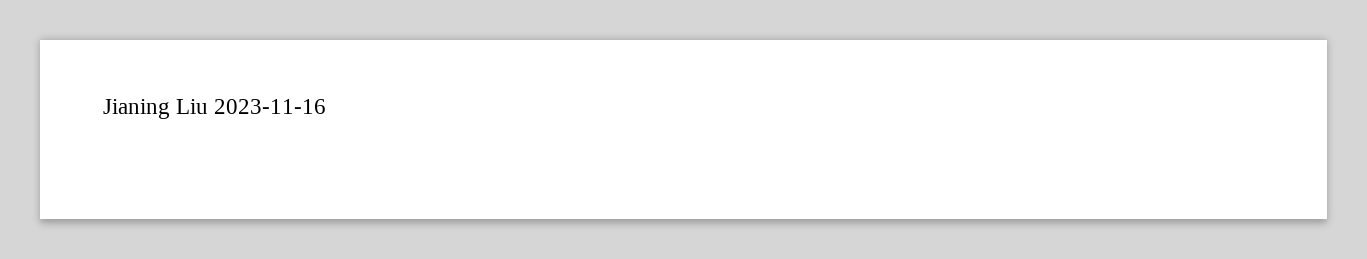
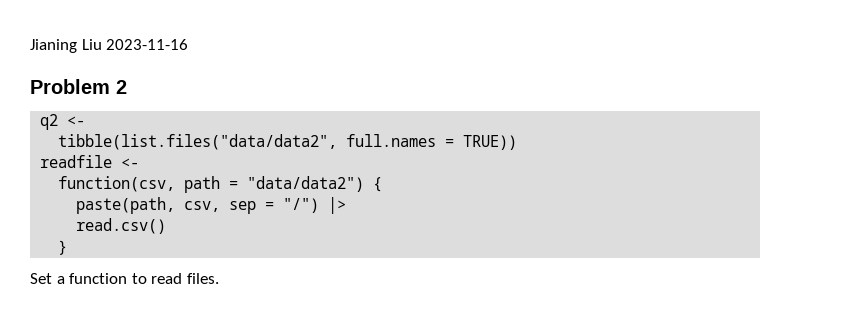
(327, 106) none -> [30,79,127,94] [40,114,86,130] [58,134,518,150] [40,155,140,168] [58,176,383,193] [76,197,347,214] [76,218,167,234] [58,240,68,255] [30,273,219,284] // Problem 2 // q2 <- // tibble(list.files("data/data2", full.names = TRUE)) // readfile <- // function(csv, path = "data/data2") { // paste(path, csv, sep = "/") |> // read.csv() // } // Set a function to read files.

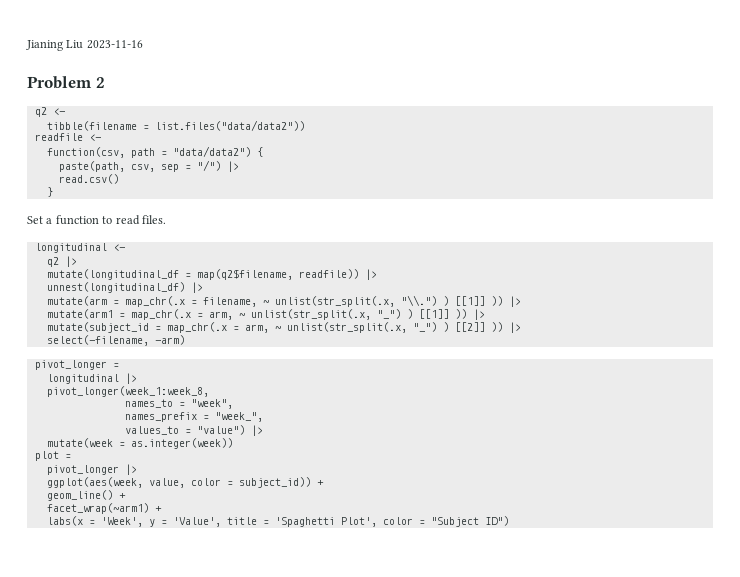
[58,134,518,150] tibble(list.files("data/data2", full.names = TRUE)) -> [46,120,305,131] tibble(filename = list.files("data/data2"))
(219, 278) none -> [34,243,125,253] [46,256,77,267] [46,269,377,280] [46,282,203,293] [46,295,521,307] [46,309,485,320] [46,322,521,333] [46,335,185,346] [34,360,119,370] [46,373,137,384] [46,386,209,397] [124,399,233,409] [124,412,263,422] [124,425,263,436] [46,438,233,449] [34,451,71,461] [46,464,137,475] [46,477,324,488] [46,490,126,501] [46,503,162,514] [46,516,509,527] // longitudinal <- // q2 |> // mutate(longitudinal_df = map(q2$filename, readfile)) |> // unnest(longitudinal_df) |> // mutate(arm = map_chr(.x = filename, ~ unlist(str_split(.x, "\\.") ) [[1]] )) |> // mutate(arm1 = map_chr(.x = arm, ~ unlist(str_split(.x, "_") ) [[1]] )) |> // mutate(subject_id = map_chr(.x = arm, ~ unlist(str_split(.x, "_") ) [[2]] )) |> // select(-filename, -arm) // pivot_longer = // longitudinal |> // pivot_longer(week_1:week_8, // names_to = "week", // names_prefix = "week_", // values_to = "value") |> // mutate(week = as.integer(week)) // plot = // pivot_longer |> // ggplot(aes(week, value, color = subject_id)) + // geom_line() + // facet_wrap(~arm1) + // labs(x = 'Week', y = 'Value', title = 'Spaghetti Plot', color = "Subject ID")

